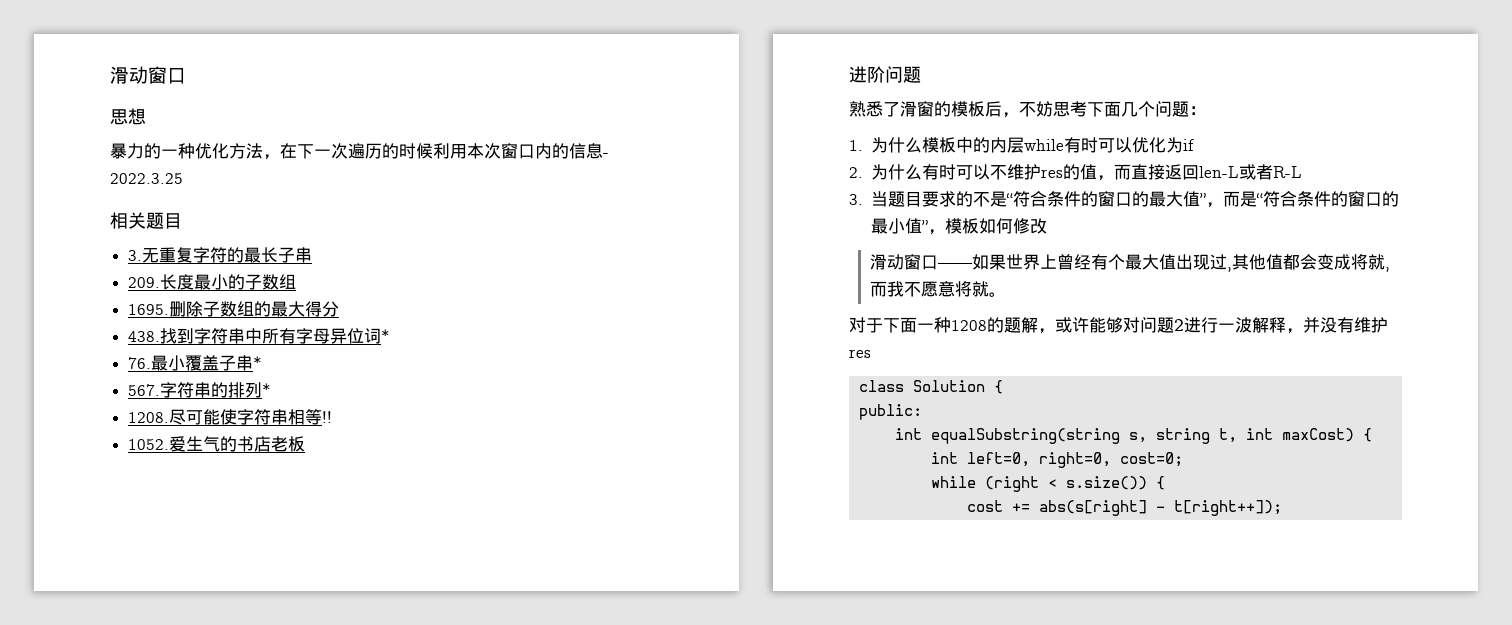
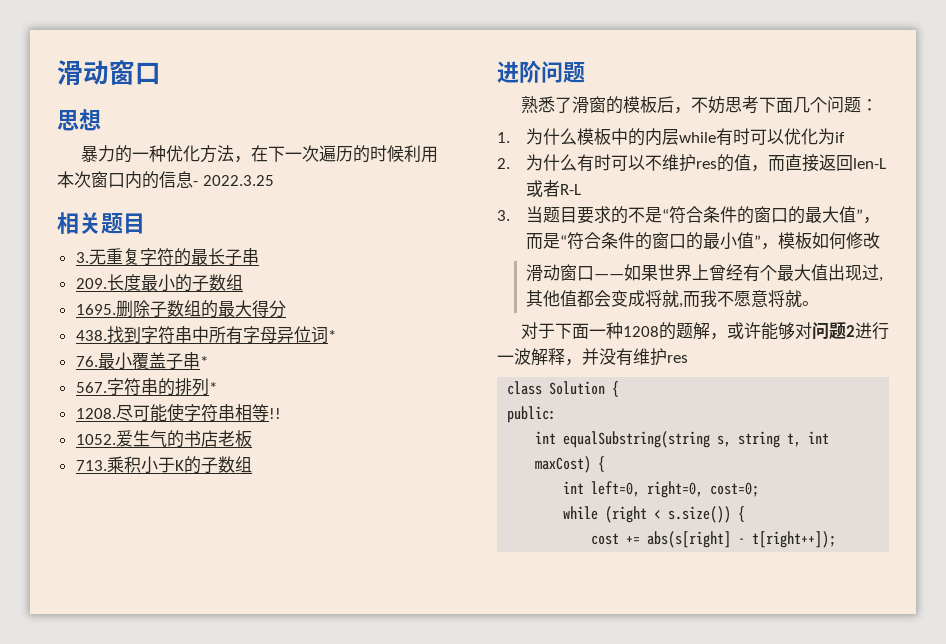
(306, 444) none -> [75,456,252,474] // 713.乘积小于K的子数组

